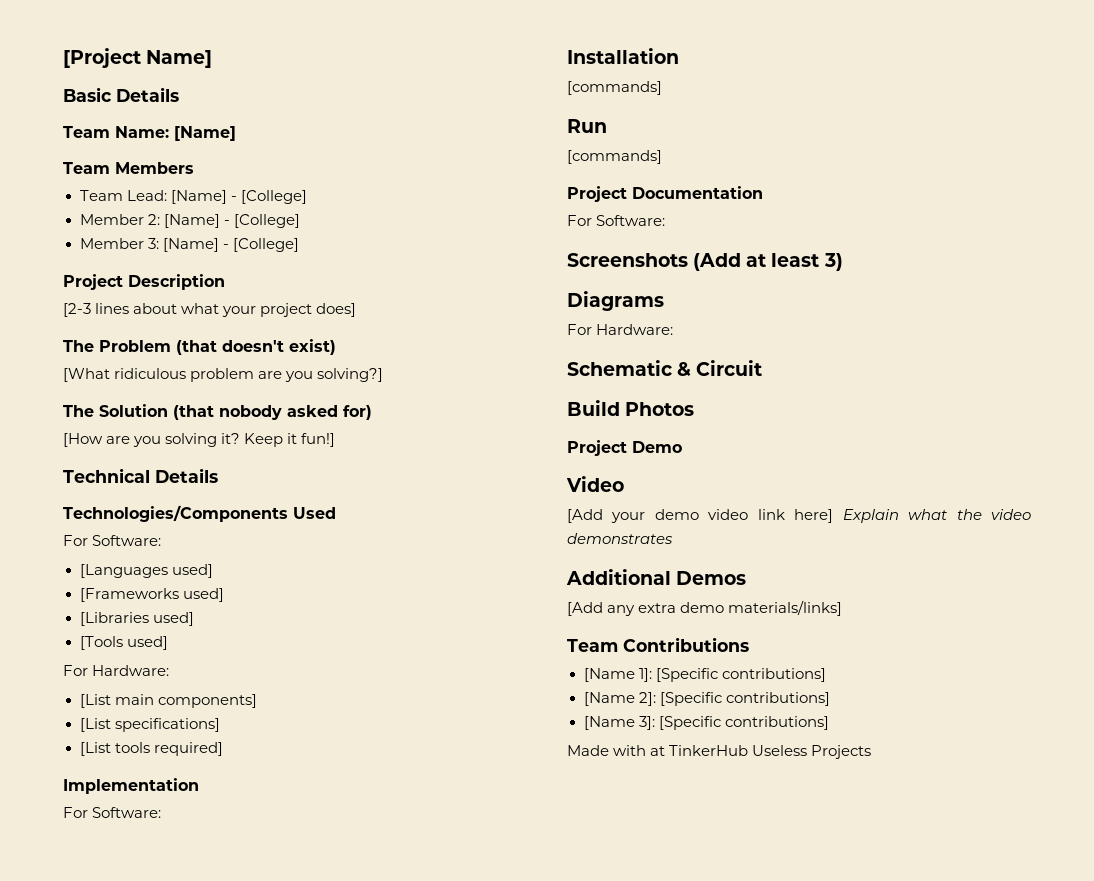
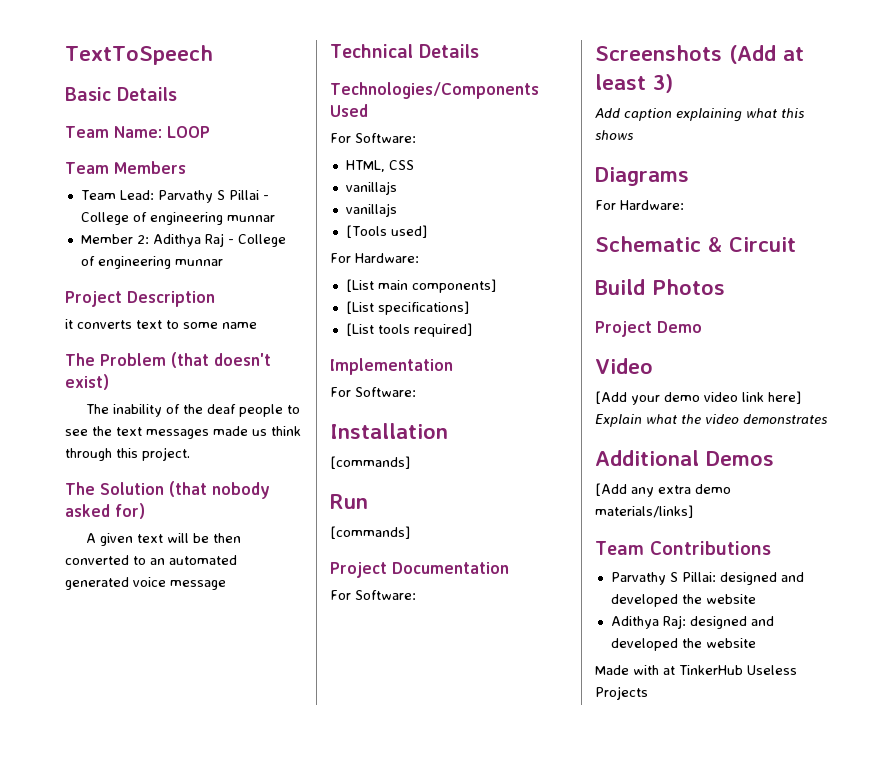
[63,48,213,68] [Project Name] -> [65,45,213,65] TextToSpeech
[174,126,236,141] [Name] -> [166,126,210,138] LOOP
[170,190,307,204] [79,214,300,228] [79,238,299,252] [63,274,225,290] [63,303,357,317] [Name] - [College] // Member 2: [Name] - [College] // Member 3: [Name] - [College] // Project Description // [2-3 lines about what your project does] -> [157,190,269,203] [80,212,275,225] [80,233,286,247] [80,256,223,269] [65,291,215,307] [65,319,257,329] Parvathy S Pillai - College of engineering munnar // Member 2: Adithya Raj - College of engineering munnar // Project Description // it converts text to some name
[63,368,384,382] [What ridiculous problem are you solving?] -> [85,404,300,417] [65,426,301,439] [65,447,190,461] The inability of the deaf people to see the text messages made us think through this project.
[63,433,336,447] [How are you solving it? Keep it fun!] -> [85,533,241,546] [65,555,237,565] [65,577,226,590] A given text will be then converted to an automated generated voice message
[79,564,213,578] [79,588,224,602] [79,612,194,626] [Languages used] // [Frameworks used] // [Libraries used] -> [345,160,414,172] [345,181,397,195] [345,203,397,217] HTML, CSS // vanillajs // vanillajs
(843, 262) none -> [595,108,804,122] [595,130,633,140] // Add caption explaining what this shows
[583,668,826,682] [583,692,830,706] [583,716,829,730] [Name 1]: [Specific contributions] // [Name 2]: [Specific contributions] // [Name 3]: [Specific contributions] -> [610,572,804,585] [610,594,756,607] [610,615,774,629] [610,638,756,651] Parvathy S Pillai: designed and developed the website // Adithya Raj: designed and developed the website

